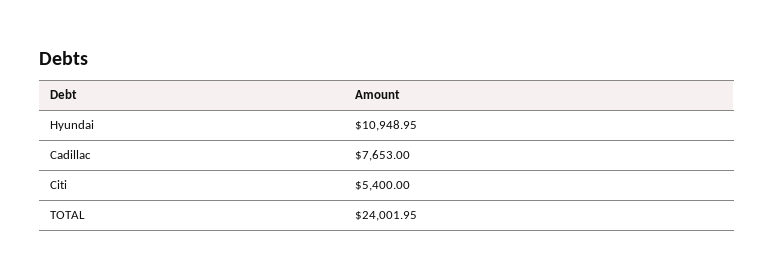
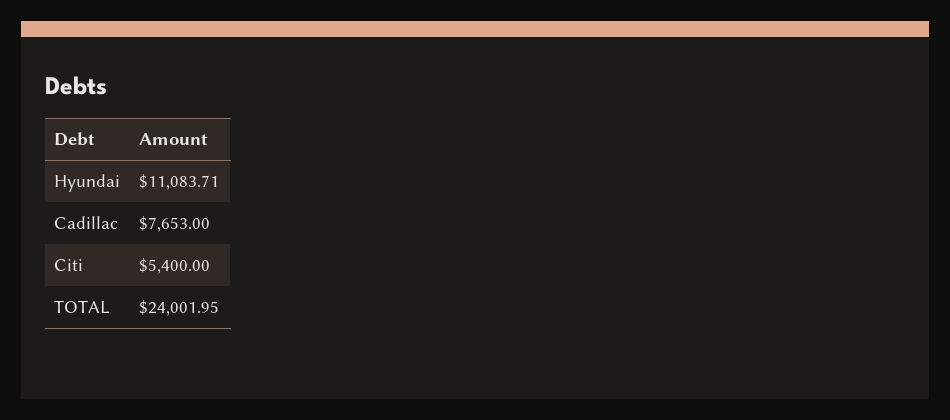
[355,120,418,131] $10,948.95 -> [139,174,220,190] $11,083.71

